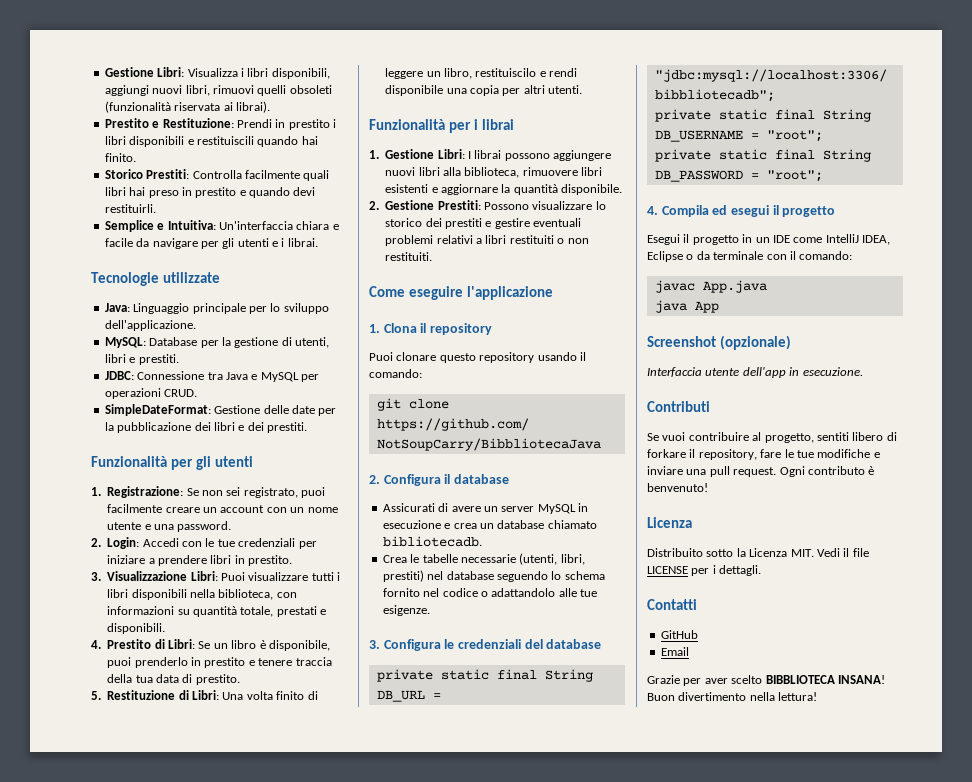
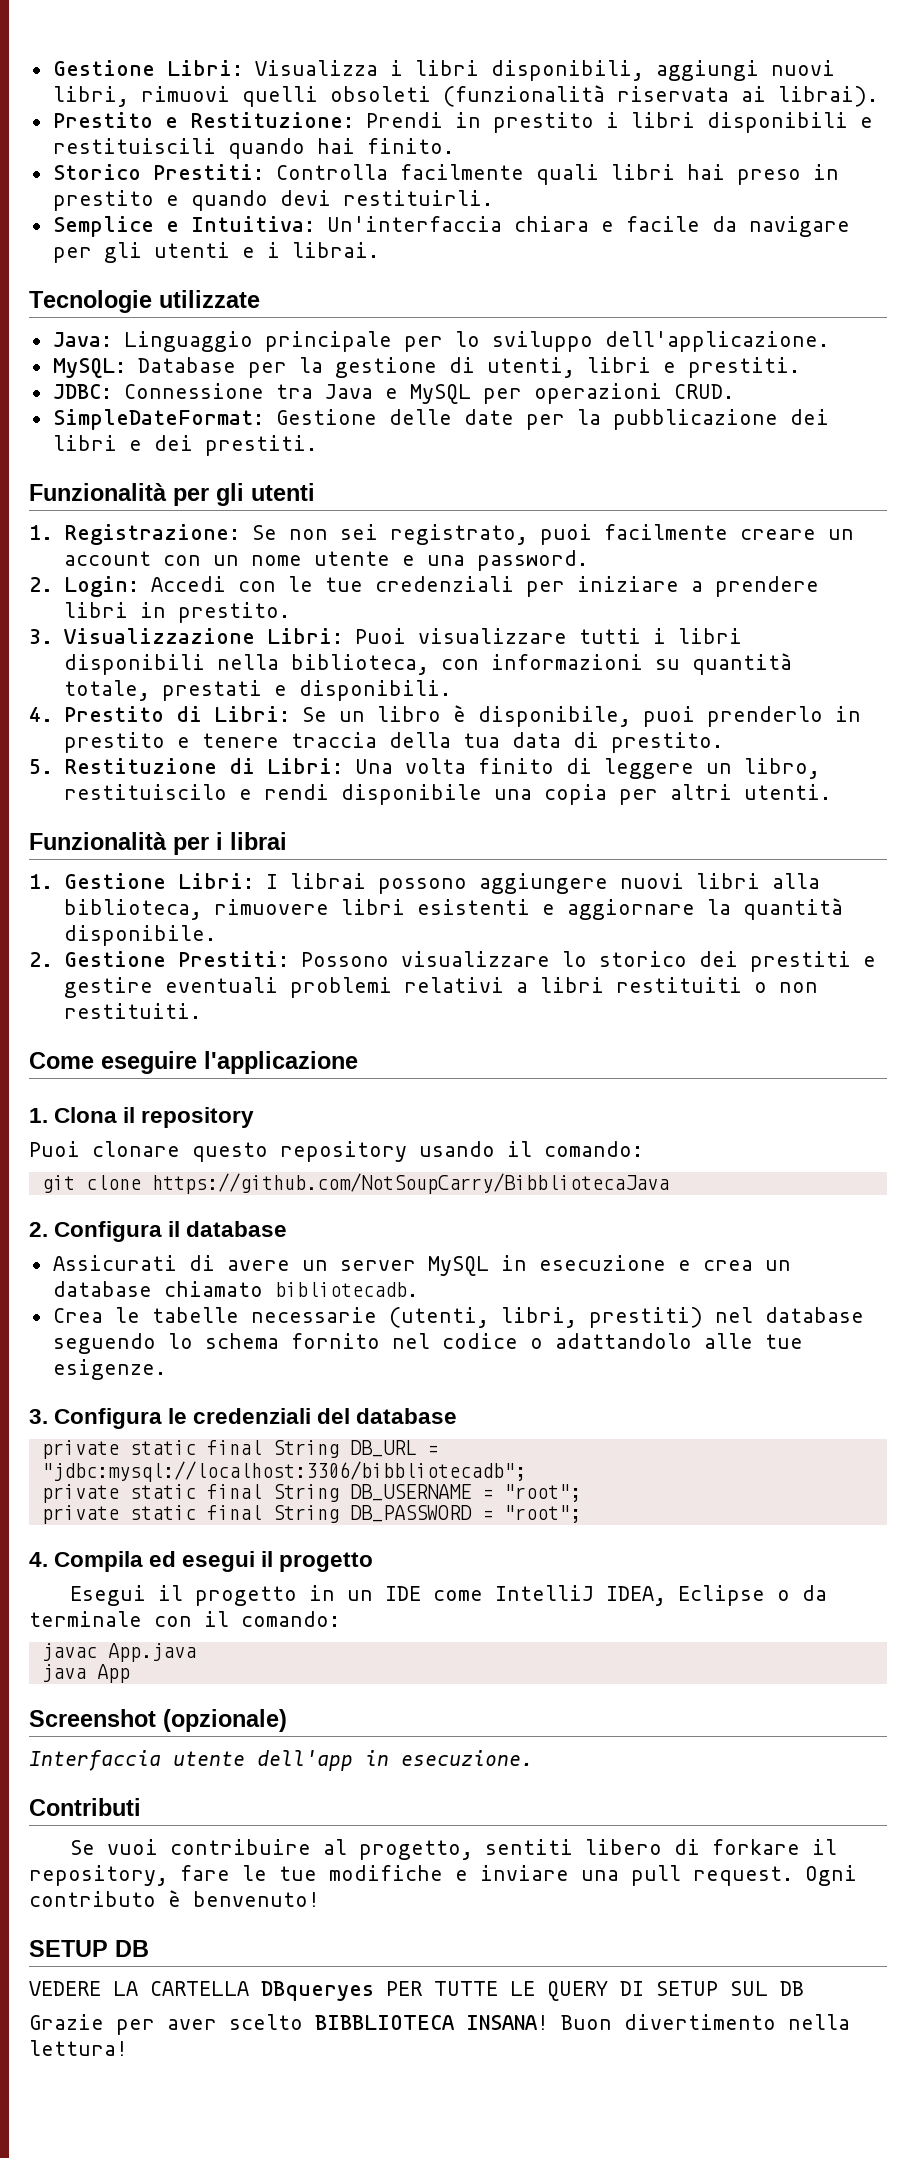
[647,517,692,528] [647,548,869,557] [647,565,762,576] [647,599,697,610] [660,630,698,639] [660,647,689,656] Licenza // Distribuito sotto la Licenza MIT. Vedi il file LICENSE per i dettagli. // Contatti // GitHub // Email -> [29,1940,149,1957] [29,1981,804,2001] SETUP DB // VEDERE LA CARTELLA DBqueryes PER TUTTE LE QUERY DI SETUP SUL DB

